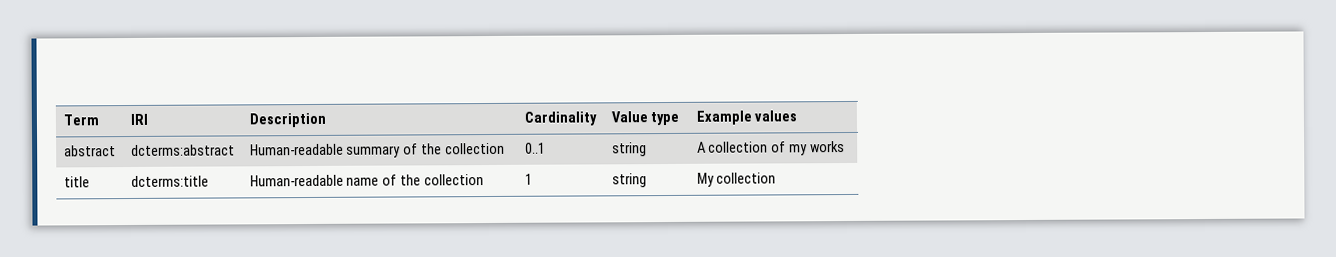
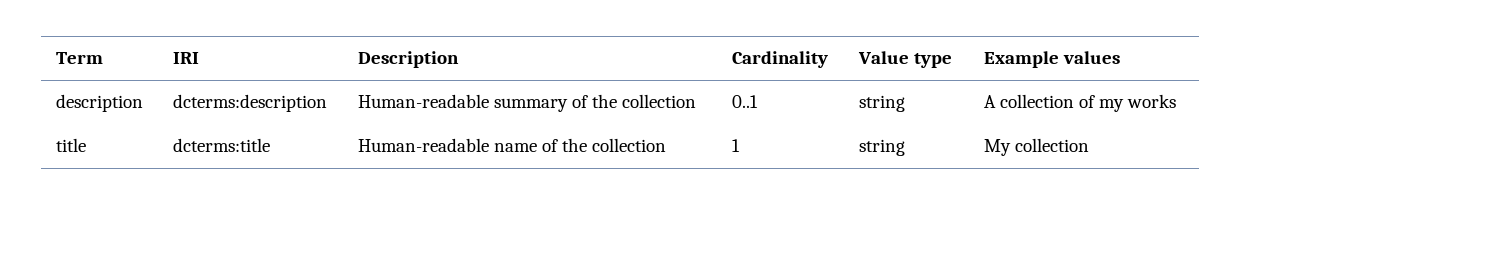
[63,145,116,157] [130,144,235,157] abstract | dcterms:abstract -> [55,94,143,112] [172,94,327,112] description | dcterms:description

